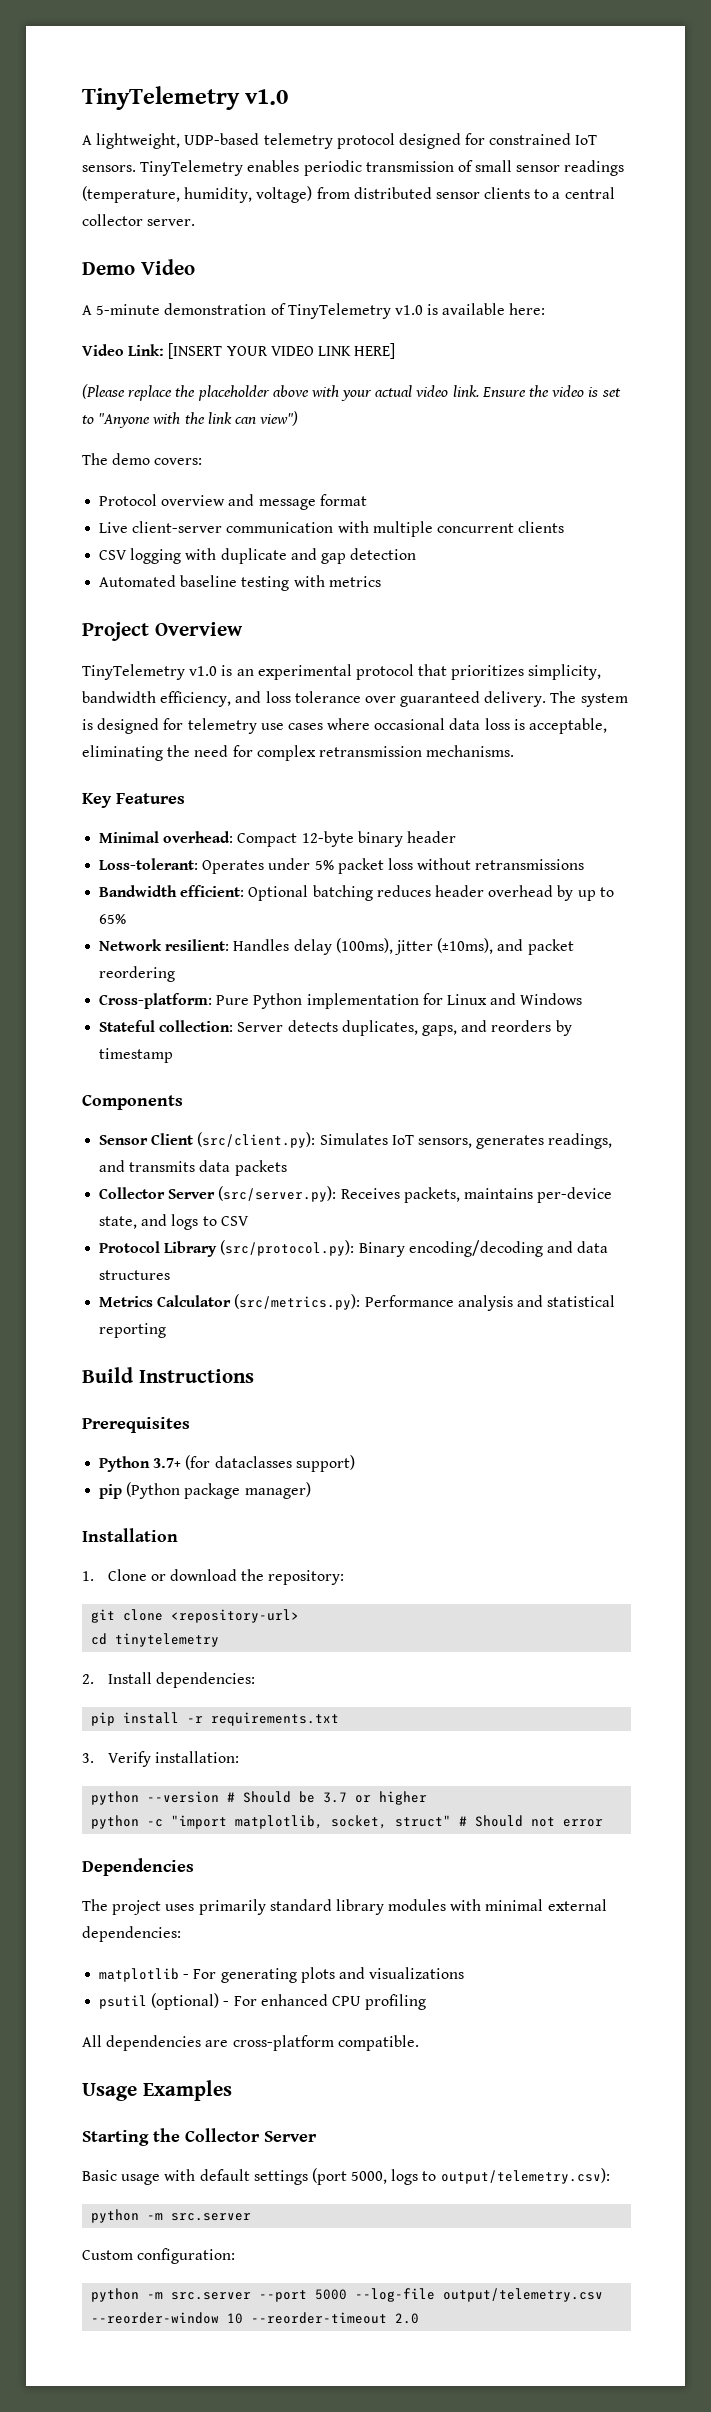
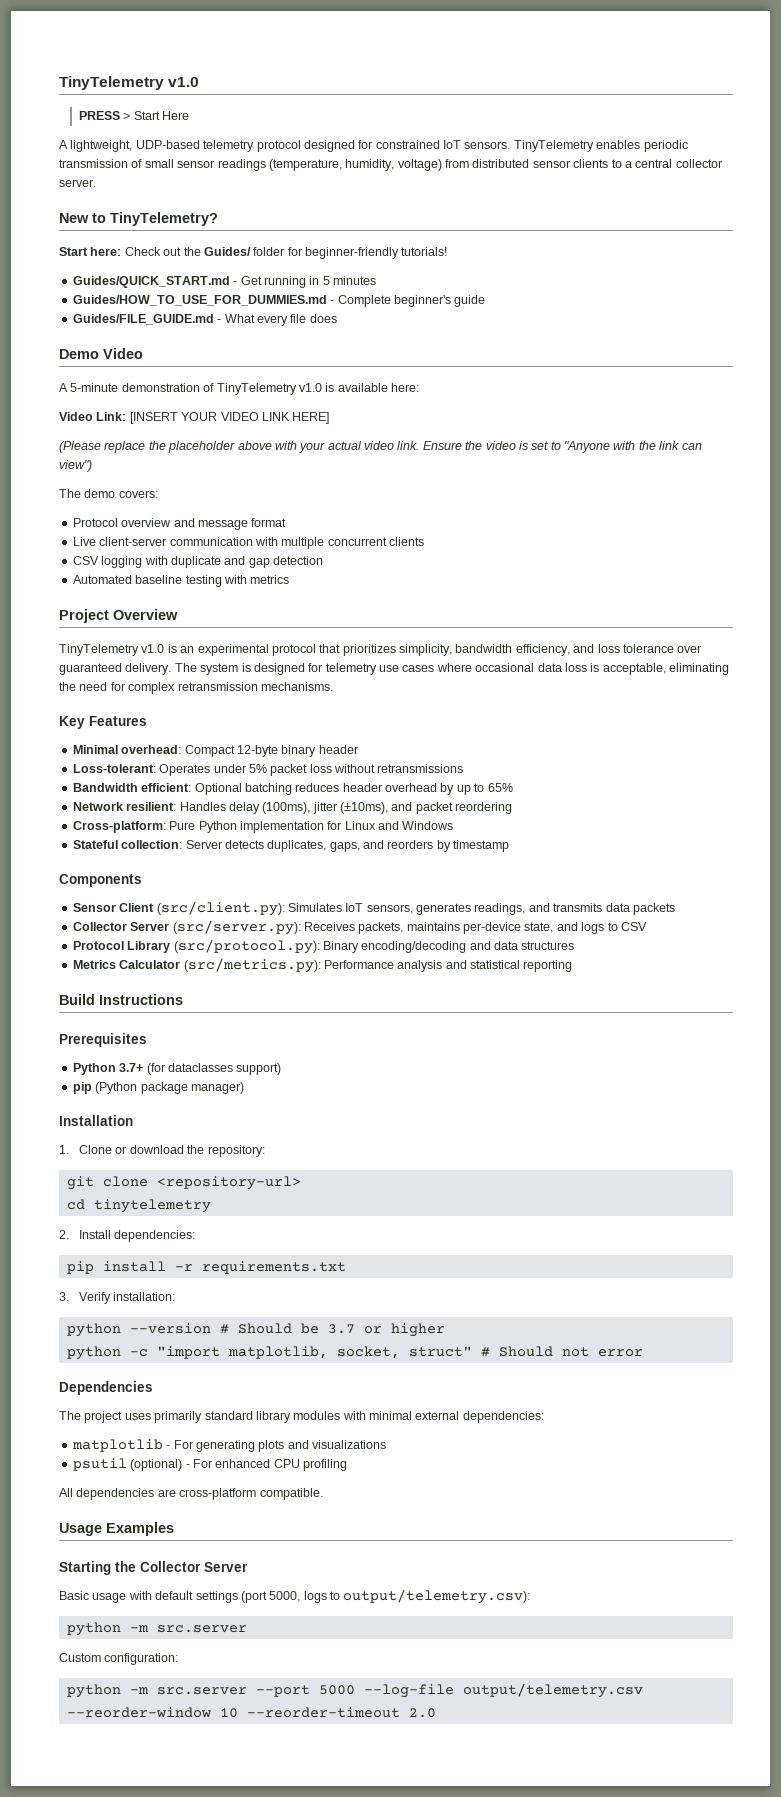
[82,86,289,110] TinyTelemetry v1.0 -> [59,76,200,90] [79,111,190,120] TinyTelemetry v1.0 // PRESS > Start Here
(196, 222) none -> [59,212,218,226] [59,247,448,259] [72,276,376,288] [72,295,486,307] [72,314,337,326] // New to TinyTelemetry? // Start here: Check out the Guides/ folder for beginner-friendly tutorials! // Guides/QUICK_START.md - Get running in 5 minutes // Guides/HOW_TO_USE_FOR_DUMMIES.md - Complete beginner's guide // Guides/FILE_GUIDE.md - What every file does

